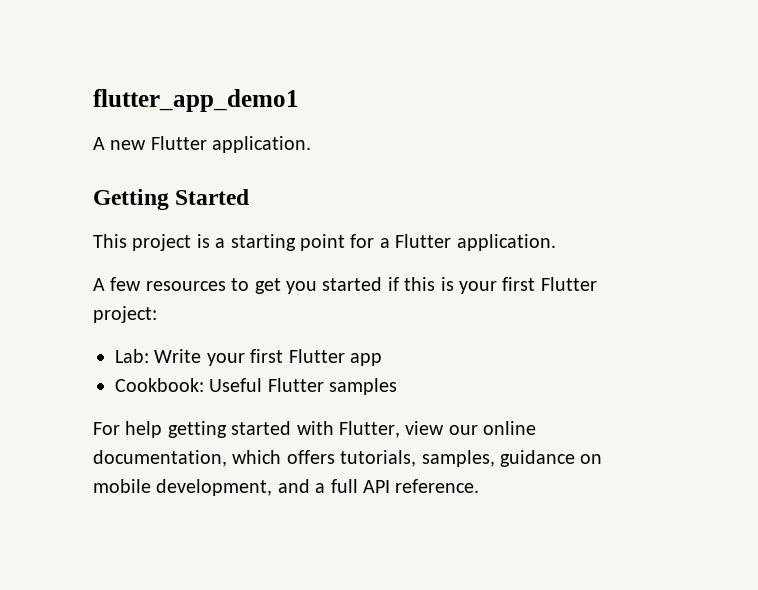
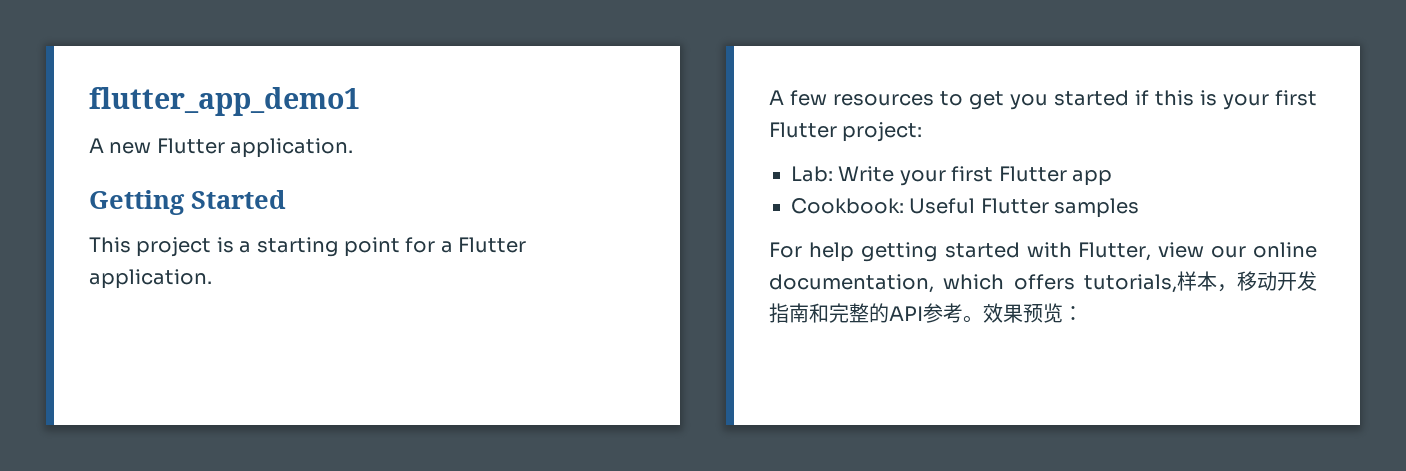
[421,450,603,467] [93,479,480,496] samples, guidance on mobile development, and a full API reference. -> [1177,271,1317,292] [769,303,1083,323] 样本，移动开发指南和完整的API参考。效果预览：

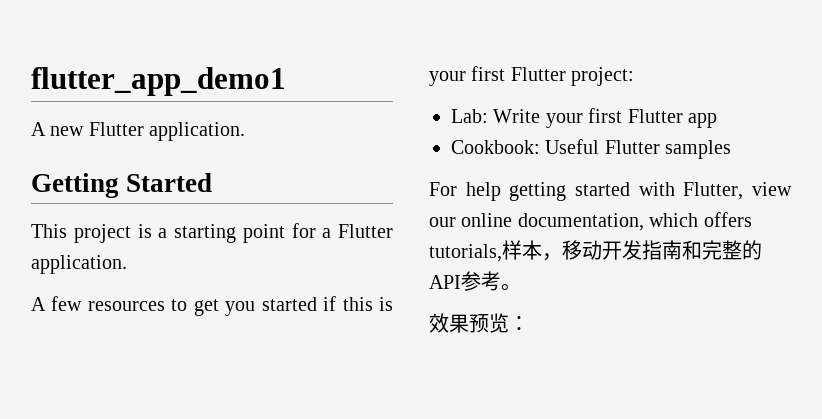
(983, 319) none -> (521, 287) //

